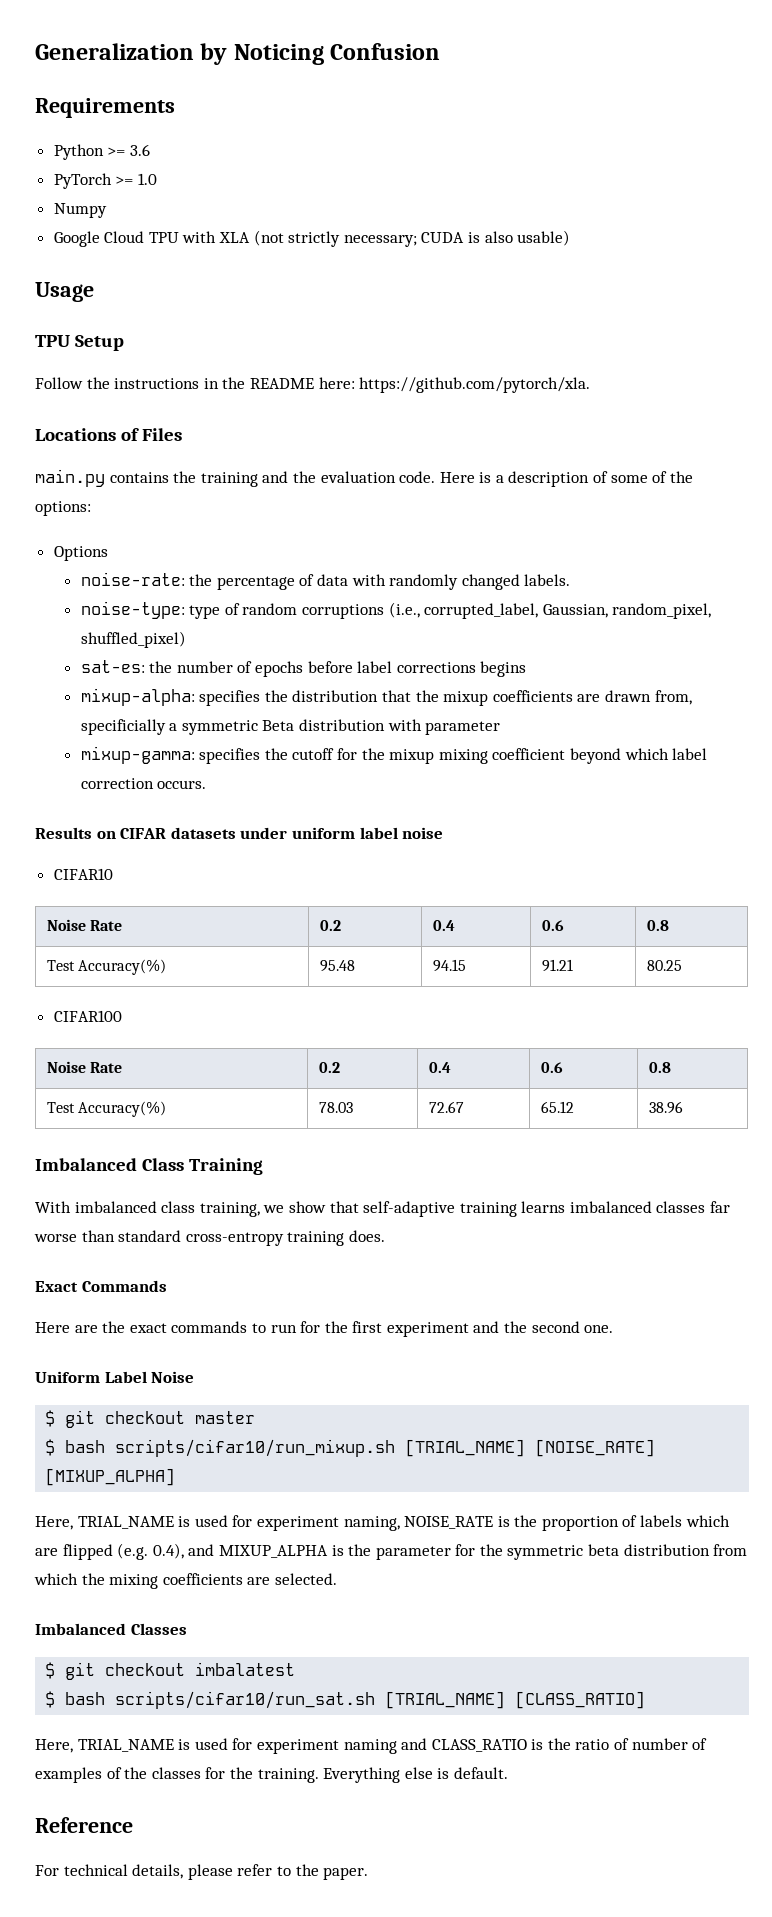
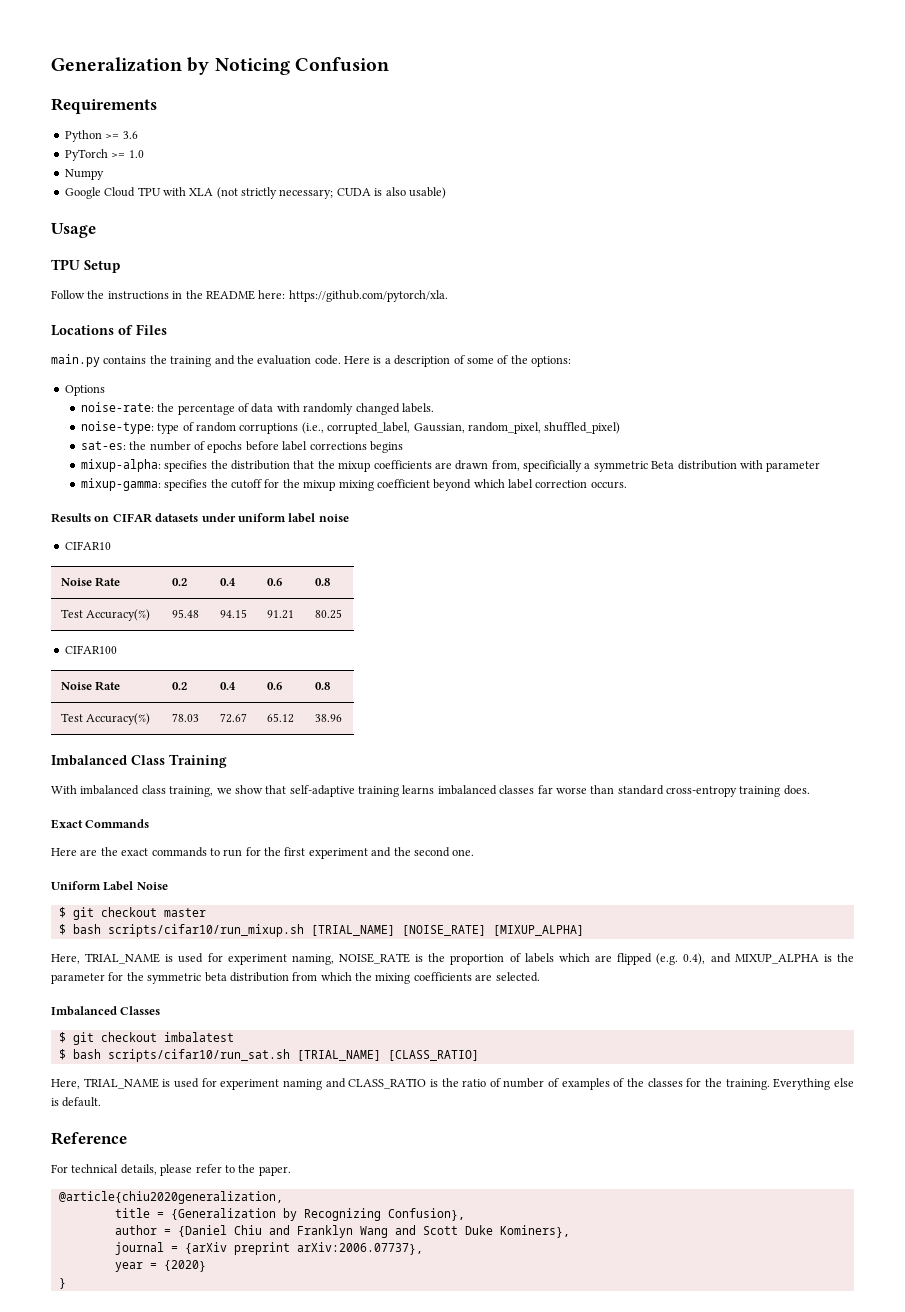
(369, 1873) none -> [58,1191,283,1204] [114,1208,465,1221] [114,1225,570,1238] [114,1242,423,1255] [114,1260,206,1272] [58,1278,66,1289] // @article{chiu2020generalization, // title = {Generalization by Recognizing Confusion}, // author = {Daniel Chiu and Franklyn Wang and Scott Duke Kominers}, // journal = {arXiv preprint arXiv:2006.07737}, // year = {2020} // }

